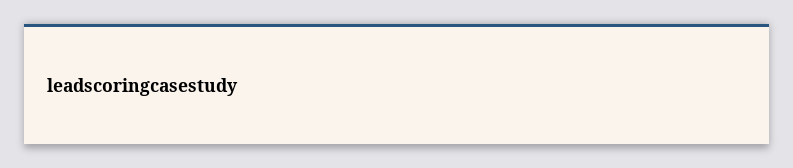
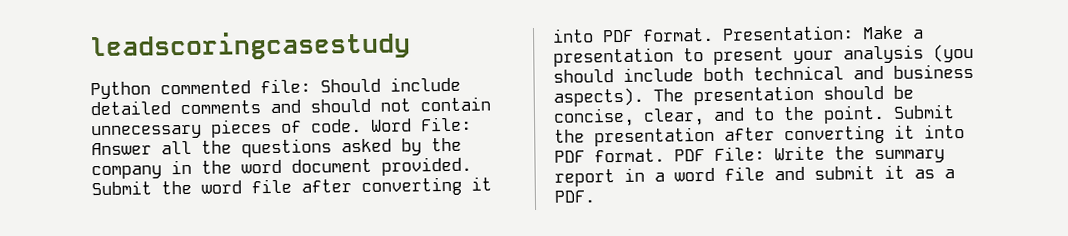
(238, 87) none -> [90,76,461,100] [90,96,491,116] [91,116,472,140] [91,137,462,158] [91,156,472,180] [91,176,492,196] [552,25,924,43] [553,43,974,67] [553,63,974,83] [553,85,914,107] [553,104,955,127] [554,124,965,147] [554,145,945,164] [554,164,955,187] [554,190,595,203] // Python commented file: Should include detailed comments and should not contain unnecessary pieces of code. Word File: Answer all the questions asked by the company in the word document provided. Submit the word file after converting it into PDF format. Presentation: Make a presentation to present your analysis (you should include both technical and business aspects). The presentation should be concise, clear, and to the point. Submit the presentation after converting it into PDF format. PDF File: Write the summary report in a word file and submit it as a PDF.

